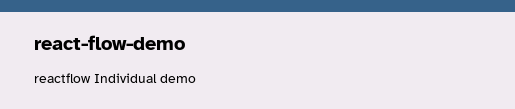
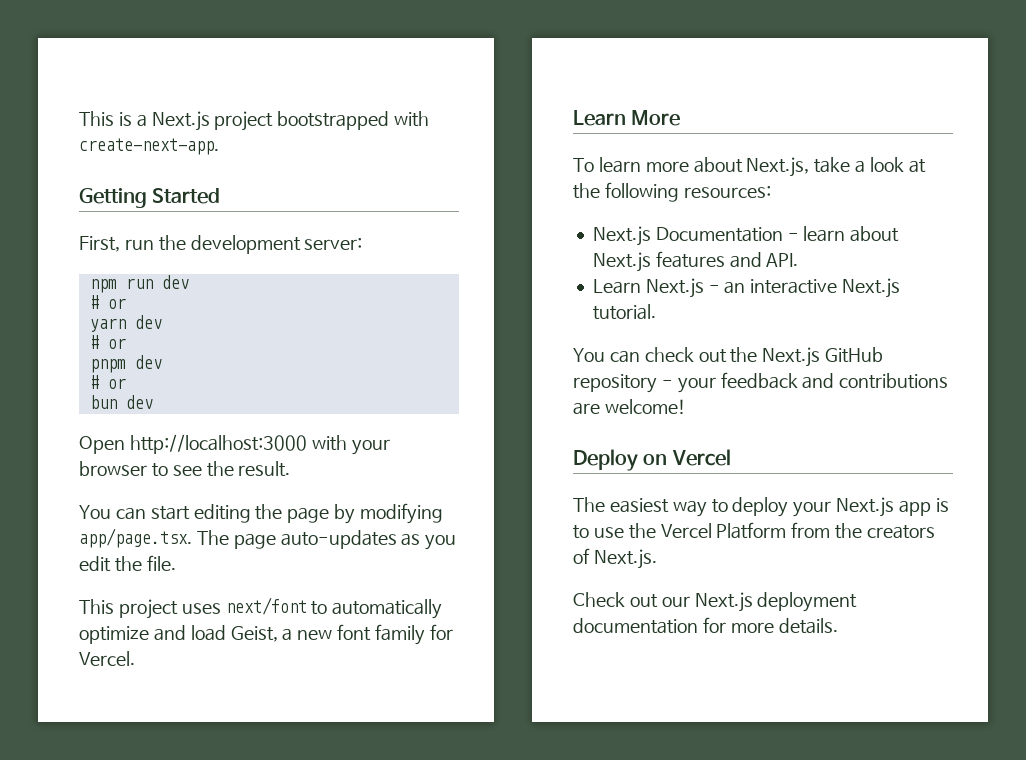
[34,35,185,50] [34,73,196,83] react-flow-demo // reactflow Individual demo -> [79,111,430,131] [79,138,219,155] [79,188,221,208] [79,235,363,254] [89,275,189,293] [89,295,126,309] [89,315,162,332] [89,335,126,349] [89,355,162,373] [89,375,126,389] [89,395,153,409] [79,434,390,455] [79,461,291,477] [79,503,443,524] [79,528,457,550] [79,555,176,572] [79,597,443,619] [79,624,453,645] [79,651,135,666] [573,110,681,126] [573,157,926,177] [573,182,771,202] [592,226,900,246] [592,251,799,272] [592,278,901,298] [592,304,656,320] [573,347,884,367] [573,372,949,393] [573,399,686,415] [573,449,731,471] [573,497,949,517] [573,522,936,539] [573,548,657,569] [573,592,858,612] [573,617,838,634] This is a Next.js project bootstrapped with create-next-app. // Getting Started // First, run the development server: // npm run dev // # or // yarn dev // # or // pnpm dev // # or // bun dev // Open http://localhost:3000 with your browser to see the result. // You can start editing the page by modifying app/page.tsx. The page auto-updates as you edit the file. // This project uses next/font to automatically optimize and load Geist, a new font family for Vercel. // Learn More // To learn more about Next.js, take a look at the following resources: // Next.js Documentation - learn about Next.js features and API. // Learn Next.js - an interactive Next.js tutorial. // You can check out the Next.js GitHub repository - your feedback and contributions are welcome! // Deploy on Vercel // The easiest way to deploy your Next.js app is to use the Vercel Platform from the creators of Next.js. // Check out our Next.js deployment documentation for more details.

